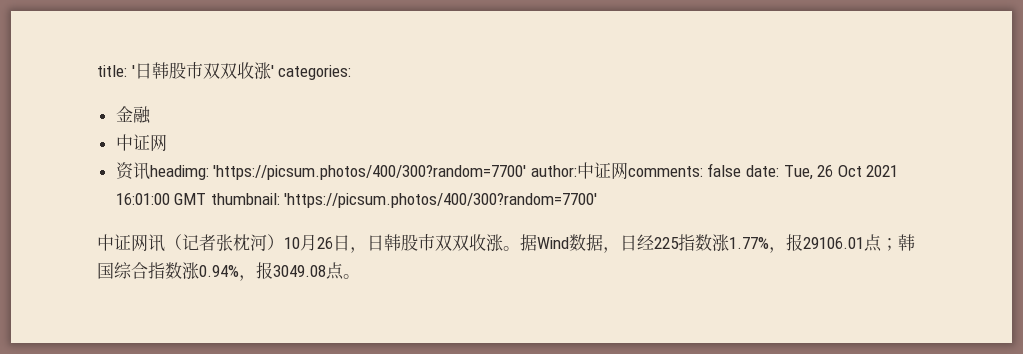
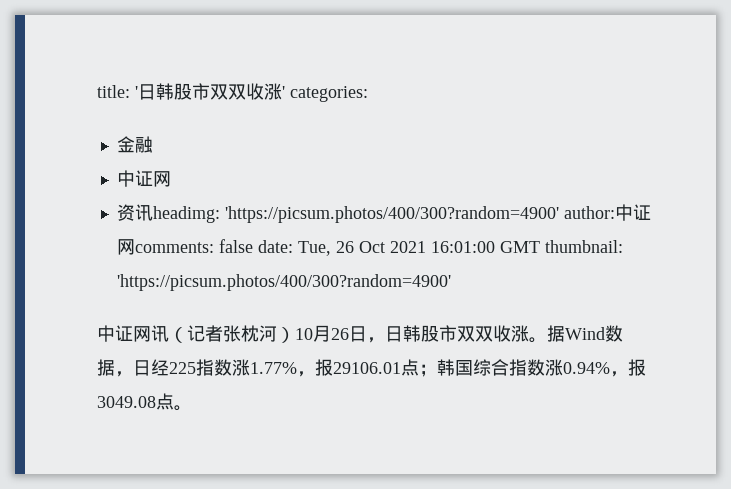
[213,165,527,180] 'https://picsum.photos/400/300?random=7700' -> [224,206,559,223] 'https://picsum.photos/400/300?random=4900'
[284,193,598,208] 'https://picsum.photos/400/300?random=7700' -> [116,274,451,291] 'https://picsum.photos/400/300?random=4900'

